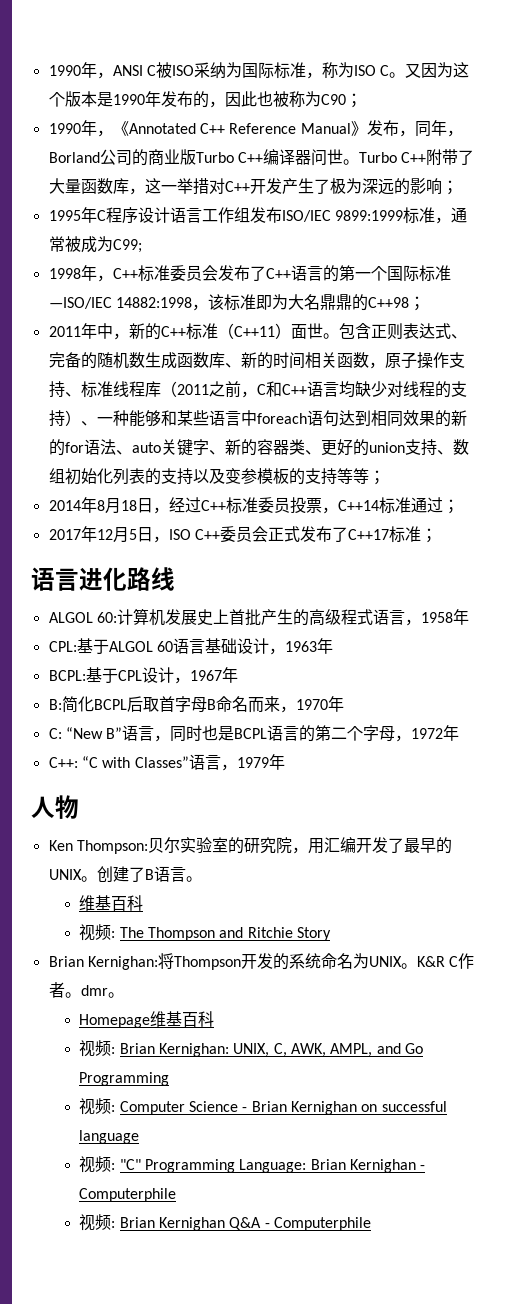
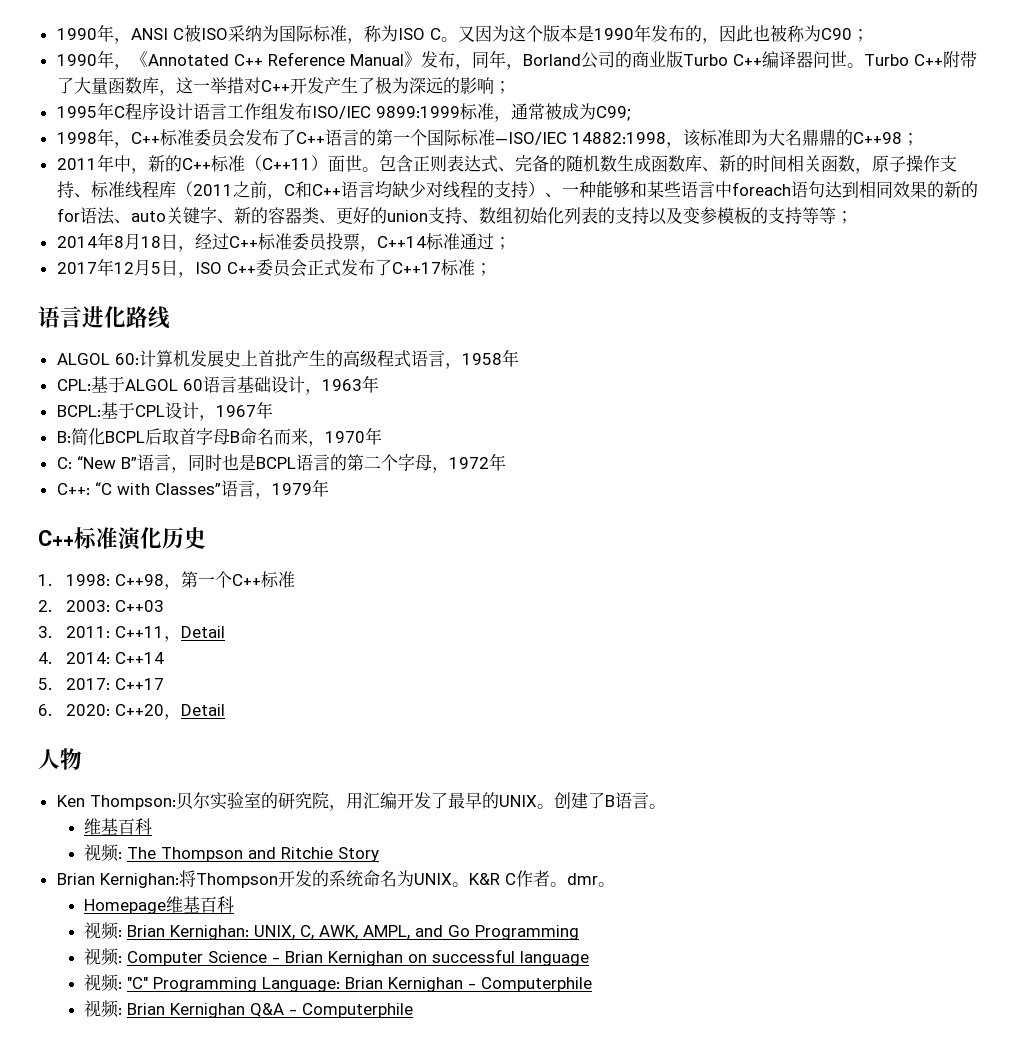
(285, 762) none -> [38,527,206,551] [38,571,295,590] [38,600,164,612] [38,626,225,642] [38,652,164,664] [38,678,164,690] [38,704,225,720] // C++标准演化历史 // 1. 1998: C++98，第一个C++标准 // 2. 2003: C++03 // 3. 2011: C++11，Detail // 4. 2014: C++14 // 5. 2017: C++17 // 6. 2020: C++20，Detail

